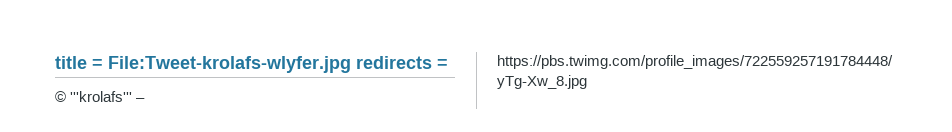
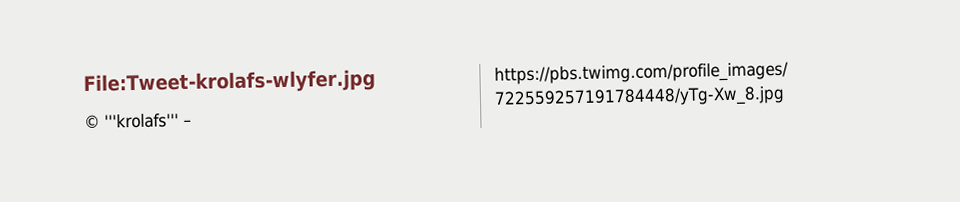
[55,56,103,69] title = -> (83, 83) none
[356,56,448,69] redirects = -> (376, 83) none

